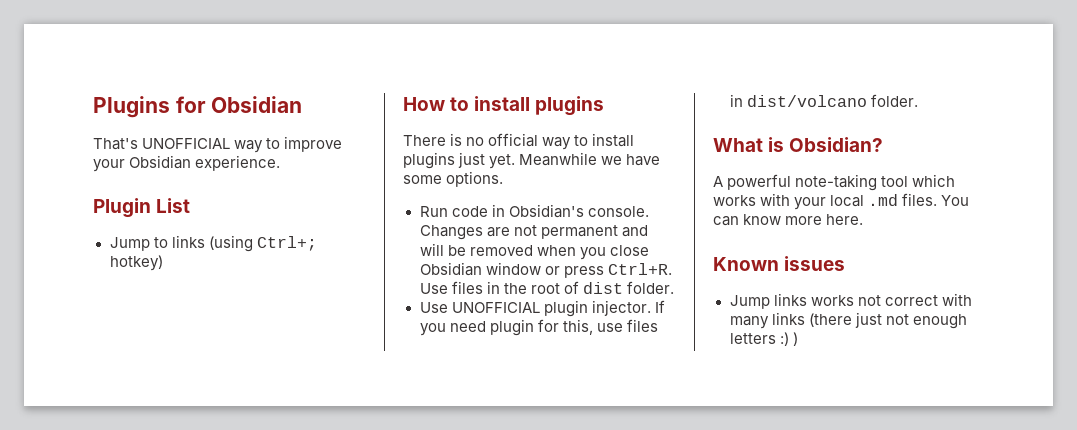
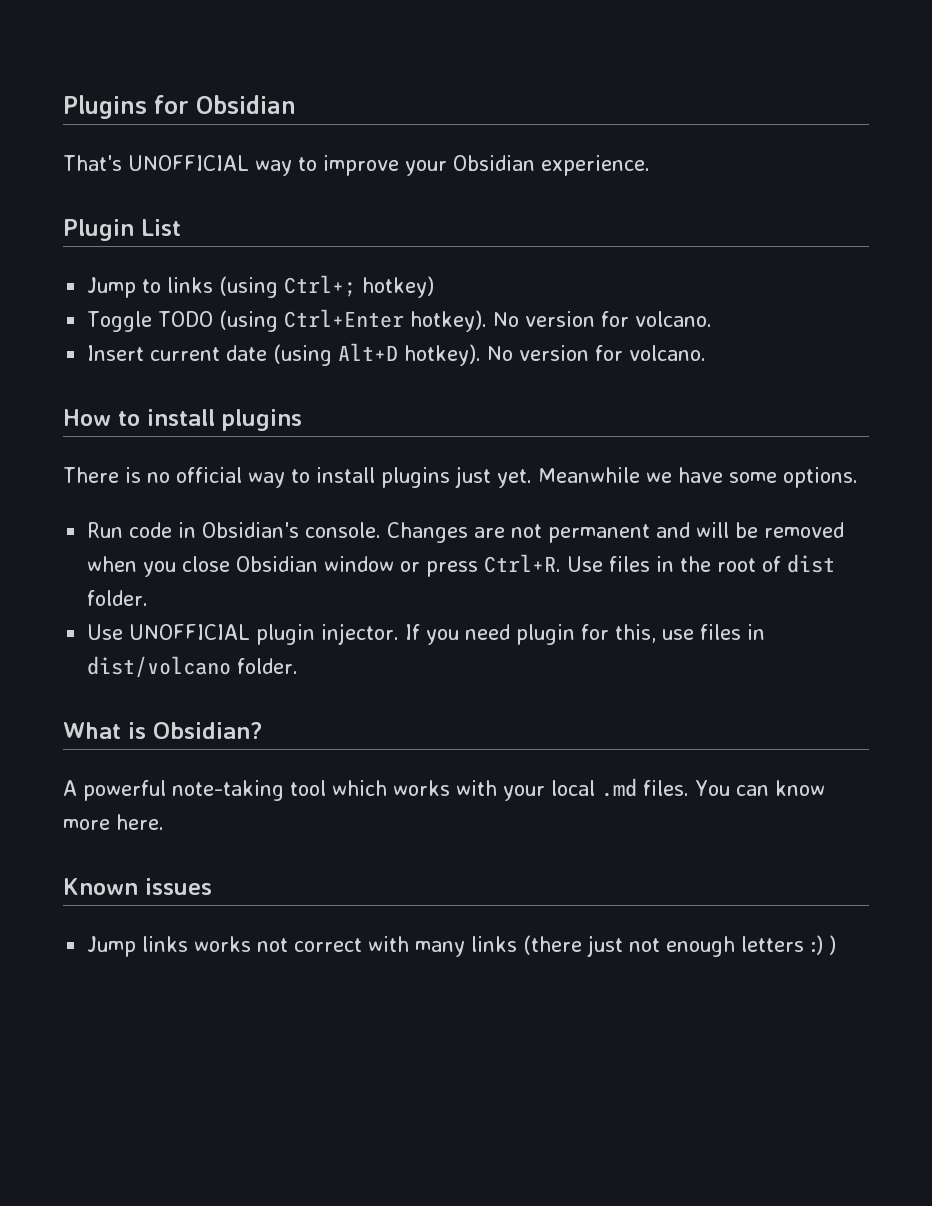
(163, 263) none -> [87,309,713,332] [87,343,707,366] // Toggle TODO (using Ctrl+Enter hotkey). No version for volcano. // Insert current date (using Alt+D hotkey). No version for volcano.

